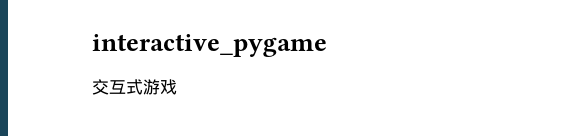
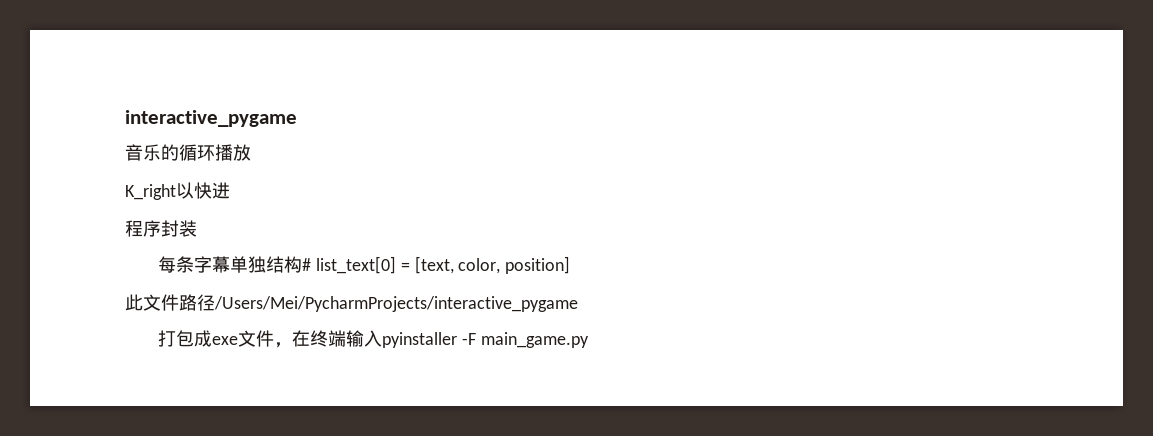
[92,79,177,95] 交互式游戏 -> [125,144,251,161] [125,182,230,200] [125,220,197,237] [158,256,571,274] [125,294,578,312] [158,330,589,348] 音乐的循环播放 // K_right以快进 // 程序封装 // 每条字幕单独结构# list_text[0] = [text, color, position] // 此文件路径/Users/Mei/PycharmProjects/interactive_pygame // 打包成exe文件，在终端输入pyinstaller -F main_game.py

